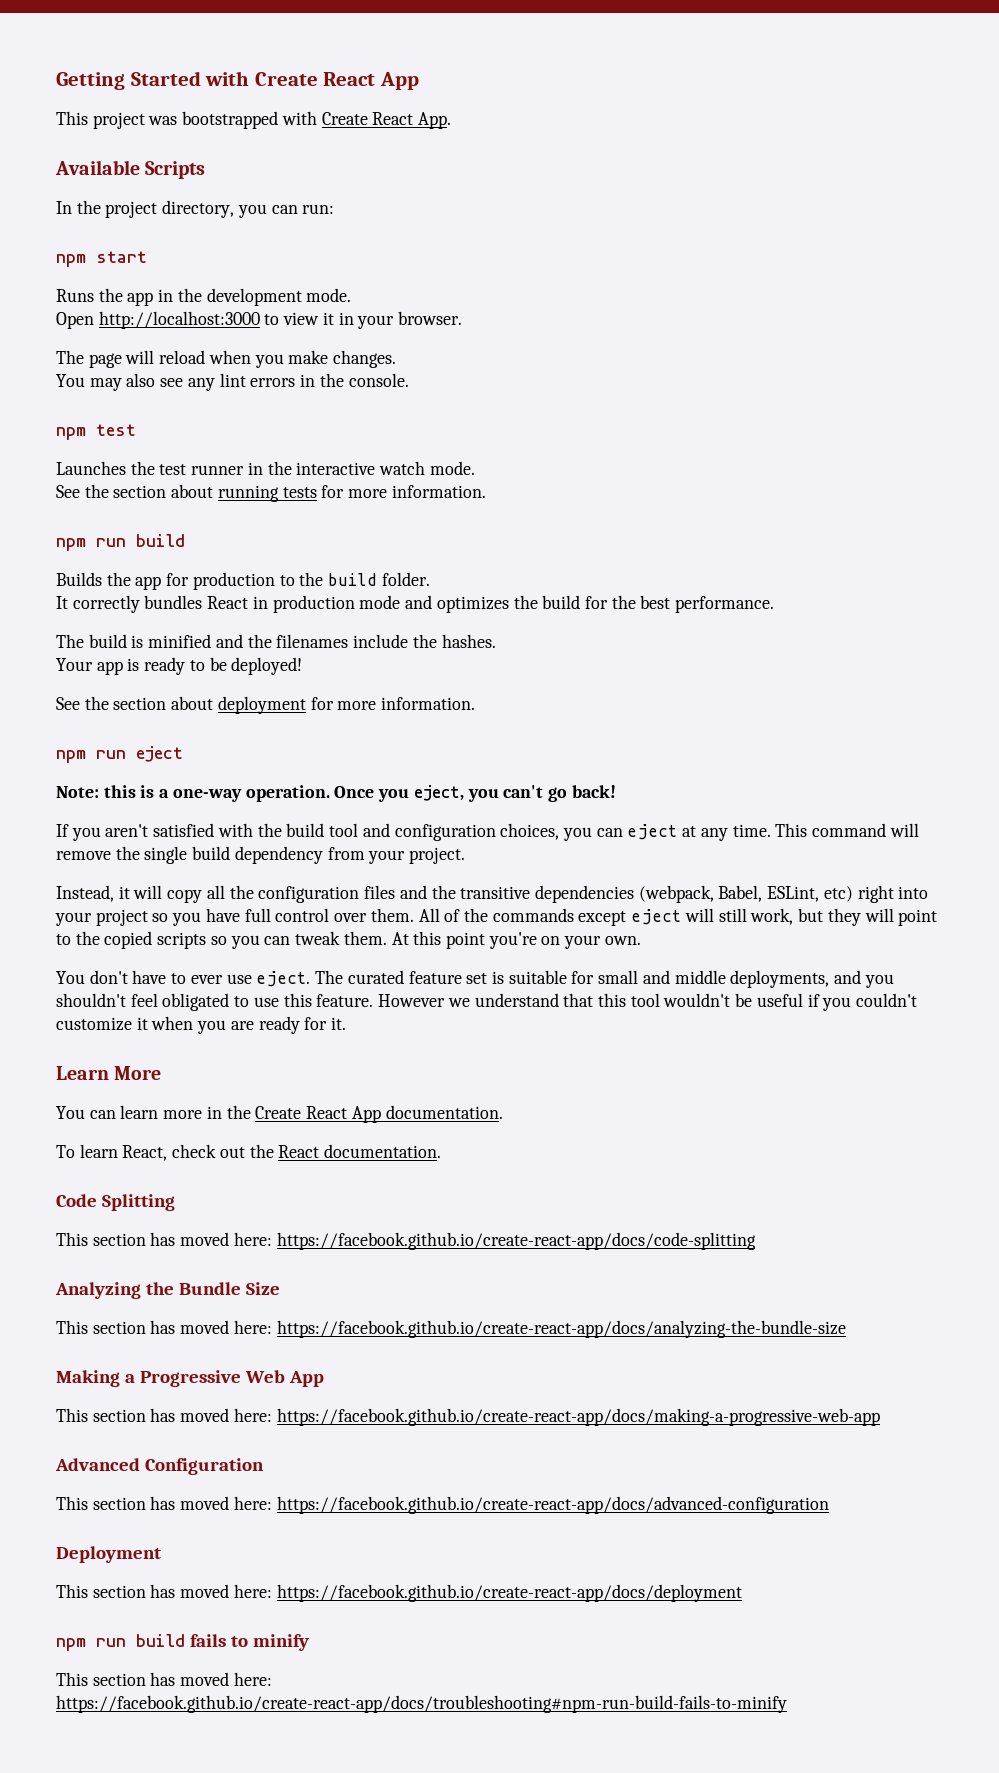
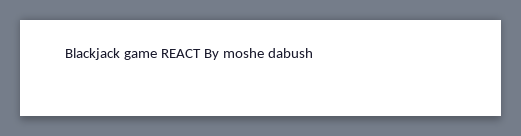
[56,71,419,90] [56,111,452,129] [55,160,206,179] [56,200,335,218] [56,251,147,267] [56,288,352,306] [56,311,463,329] [56,350,397,368] [56,373,409,391] [56,424,136,440] [56,461,475,475] [56,484,486,502] [56,534,185,551] [56,572,430,590] [56,595,775,613] [56,634,496,648] [56,657,303,675] [56,696,476,714] [56,746,183,763] [56,785,616,802] [56,823,919,841] [56,846,466,864] [56,885,929,903] [55,908,938,926] [56,931,641,949] [56,970,894,988] [56,993,918,1011] [56,1016,347,1034] [56,1066,162,1080] [56,1105,503,1123] [56,1144,442,1161] [56,1194,175,1211] [56,1232,756,1250] [55,1282,280,1299] [56,1320,846,1338] [56,1370,324,1387] [56,1408,880,1426] [55,1458,264,1475] [56,1496,829,1514] [56,1546,161,1563] [56,1584,742,1602] [56,1634,309,1651] [56,1672,272,1686] [56,1695,787,1713] Getting Started with Create React App // This project was bootstrapped with Create React App. // Available Scripts // In the project directory, you can run: // npm start // Runs the app in the development mode. // Open http://localhost:3000 to view it in your browser. // The page will reload when you make changes. // You may also see any lint errors in the console. // npm test // Launches the test runner in the interactive watch mode. // See the section about running tests for more information. // npm run build // Builds the app for production to the build folder. // It correctly bundles React in production mode and optimizes the build for the best performance. // The build is minified and the filenames include the hashes. // Your app is ready to be deployed! // See the section about deployment for more information. // npm run eject // Note: this is a one-way operation. Once you eject, you can't go back! // If you aren't satisfied with the build tool and configuration choices, you can eject at any time. This command will remove the single build dependency from your project. // Instead, it will copy all the configuration files and the transitive dependencies (webpack, Babel, ESLint, etc) right into your project so you have full control over them. All of the commands except eject will still work, but they will point to the copied scripts so you can tweak them. At this point you're on your own. // You don't have to ever use eject. The curated feature set is suitable for small and middle deployments, and you shouldn't feel obligated to use this feature. However we understand that this tool wouldn't be useful if you couldn't customize it when you are ready for it. // Learn More // You can learn more in the Create React App documentation. // To learn React, check out the React documentation. // Code Splitting // This section has moved here: https://facebook.github.io/create-react-app/docs/code-splitting // Analyzing the Bundle Size // This section has moved here: https://facebook.github.io/create-react-app/docs/analyzing-the-bundle-size // Making a Progressive Web App // This section has moved here: https://facebook.github.io/create-react-app/docs/making-a-progressive-web-app // Advanced Configuration // This section has moved here: https://facebook.github.io/create-react-app/docs/advanced-configuration // Deployment // This section has moved here: https://facebook.github.io/create-react-app/docs/deployment // npm run build fails to minify // This section has moved here: https://facebook.github.io/create-react-app/docs/troubleshooting#npm-run-build-fails-to-minify -> [65,48,313,60] Blackjack game REACT By moshe dabush

